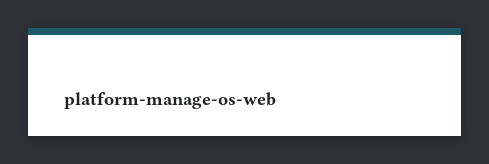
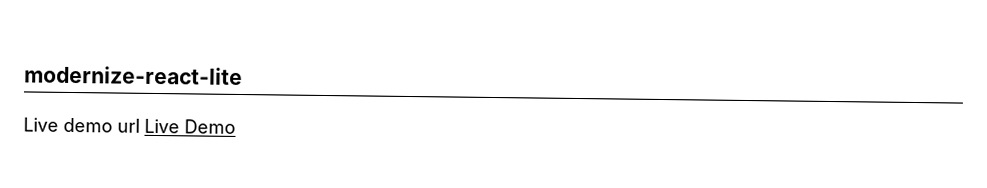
[64,92,276,109] platform-manage-os-web -> [24,65,243,86] [23,117,236,134] modernize-react-lite // Live demo url Live Demo

